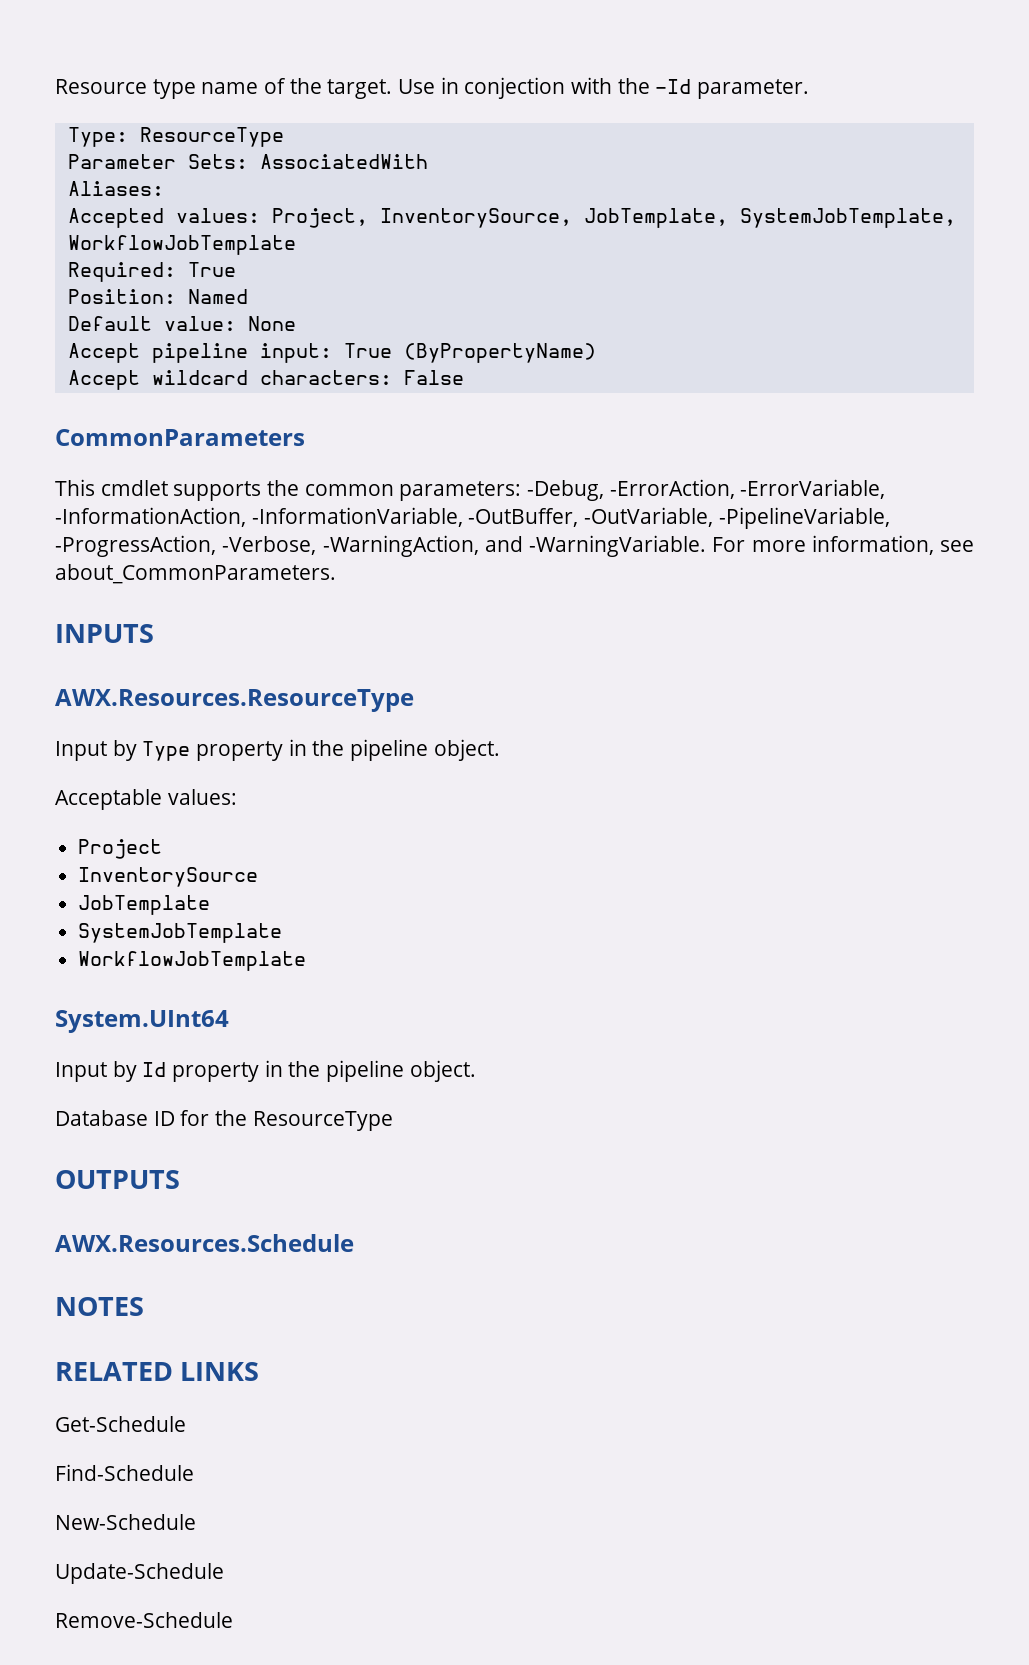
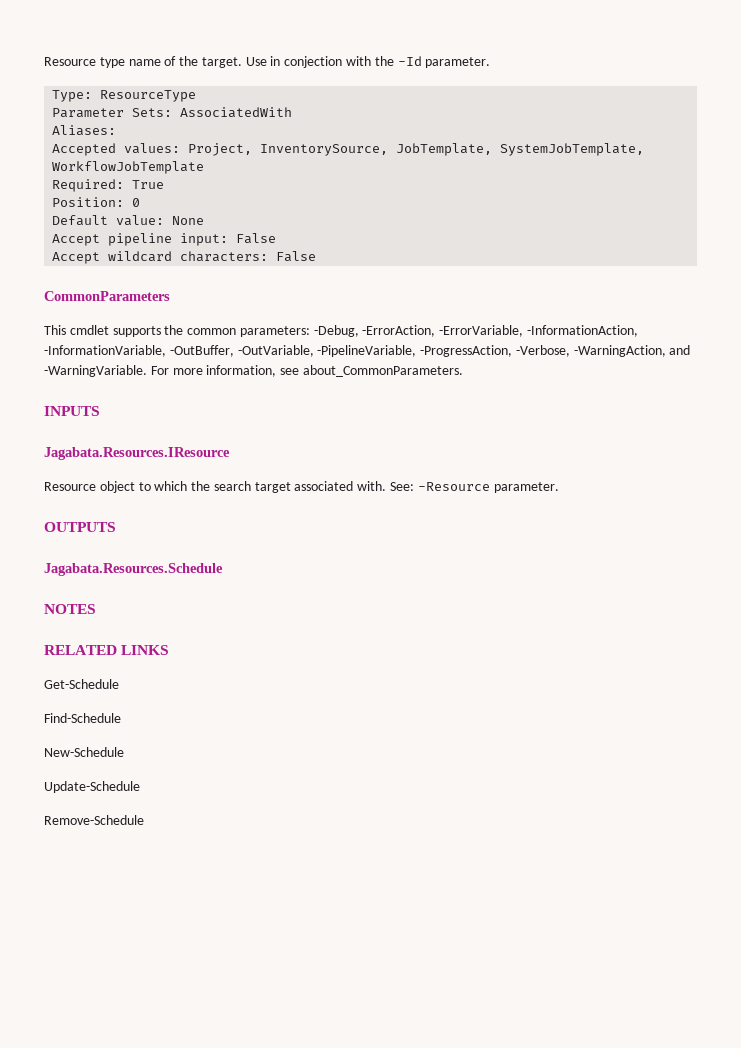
[187,289,248,304] Named -> [132,198,141,207] 0
[343,343,596,363] True (ByPropertyName) -> [236,233,277,244] False
[55,689,414,712] [55,739,500,761] [55,789,237,810] [78,839,163,859] [78,867,259,887] [78,895,211,915] [78,923,283,943] [78,951,307,971] [55,1010,229,1033] [55,1060,476,1082] [55,1110,393,1131] AWX.Resources.ResourceType // Input by Type property in the pipeline object. // Acceptable values: // Project // InventorySource // JobTemplate // SystemJobTemplate // WorkflowJobTemplate // System.UInt64 // Input by Id property in the pipeline object. // Database ID for the ResourceType -> [44,447,230,460] [44,481,559,493] Jagabata.Resources.IResource // Resource object to which the search target associated with. See: -Resource parameter.
[55,1234,354,1252] AWX.Resources.Schedule -> [44,563,223,576] Jagabata.Resources.Schedule

